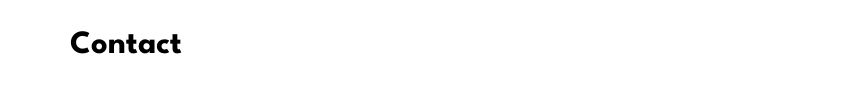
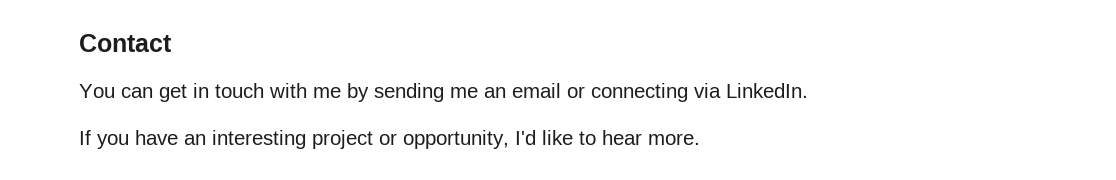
(182, 42) none -> [79,83,808,102] [79,130,700,149] // You can get in touch with me by sending me an email or connecting via LinkedIn. // If you have an interesting project or opportunity, I'd like to hear more.

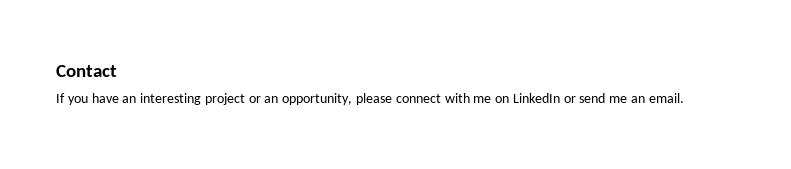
[79,83,808,102] // You can get in touch with me by sending me an email or connecting via LinkedIn. -> (117, 71) none
[403,130,700,149] opportunity, I'd like to hear more. -> [264,93,684,105] an opportunity, please connect with me on LinkedIn or send me an email.

